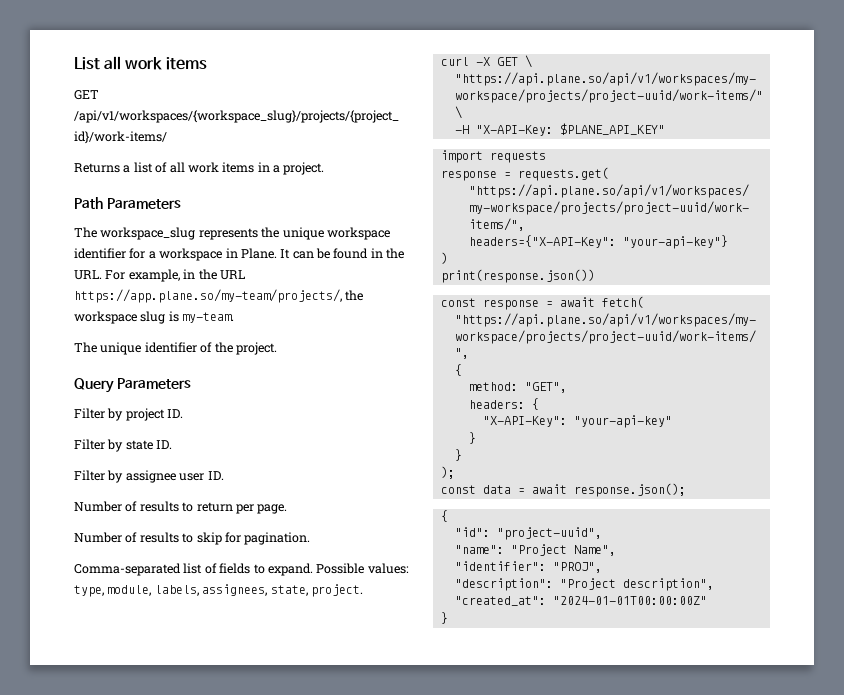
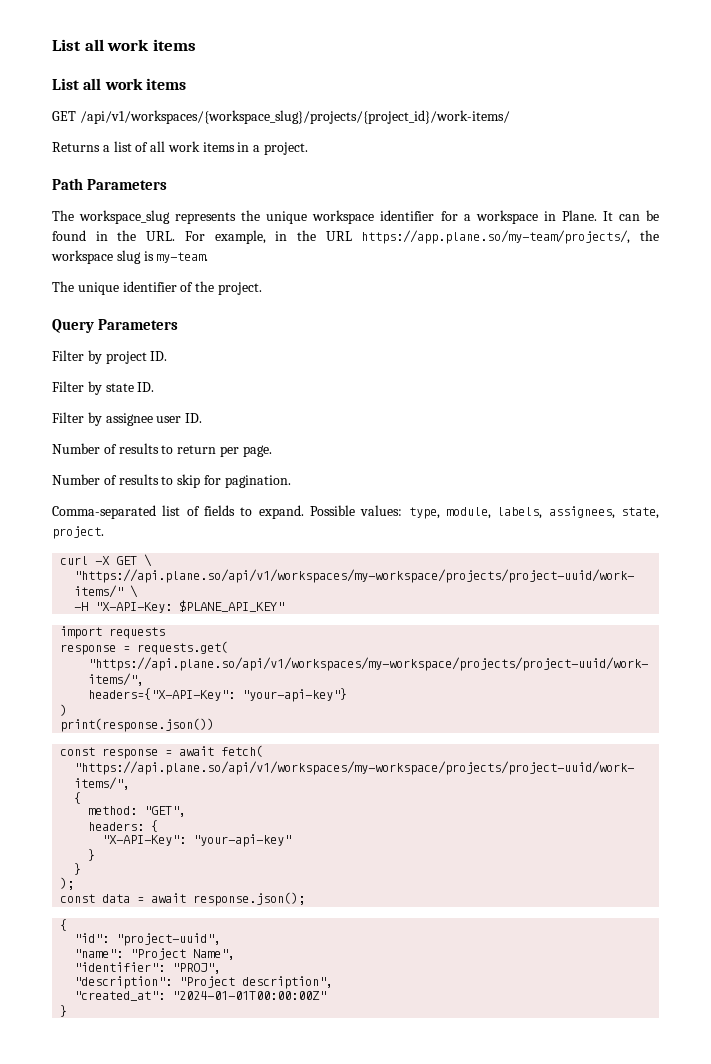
[74,56,207,70] List all work items -> [52,39,196,51] [52,78,186,90] List all work items // List all work items

